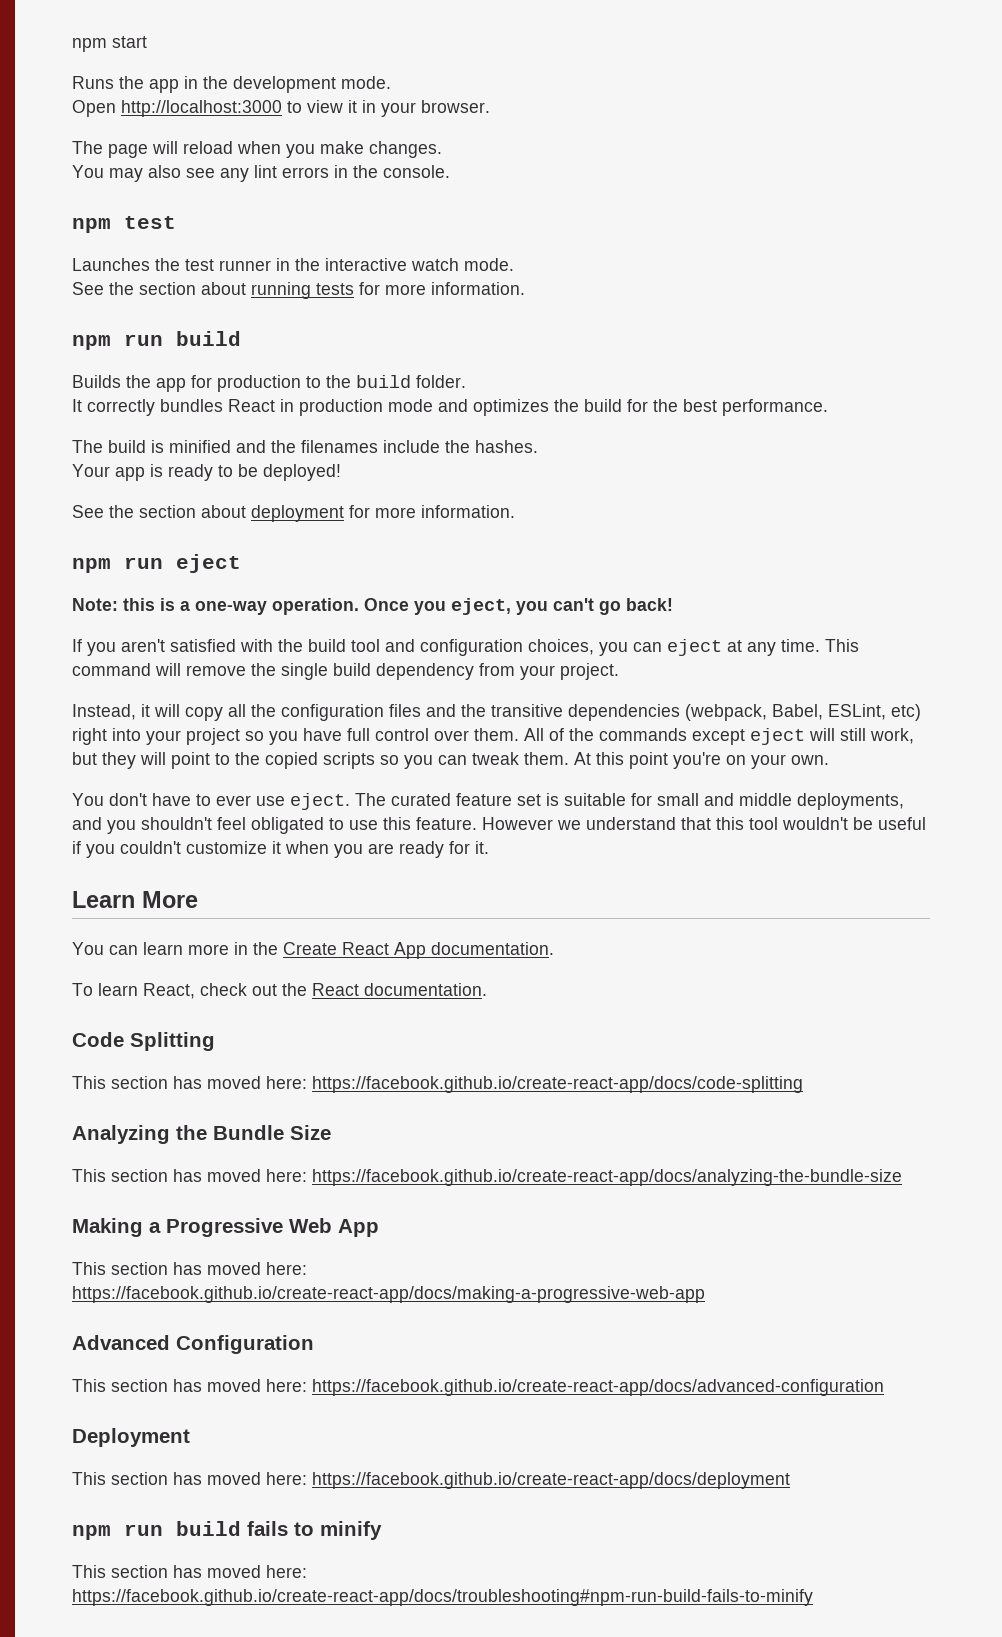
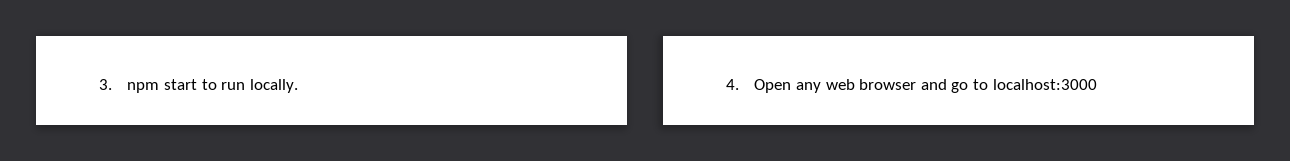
(72, 45) none -> [99,79,112,90] 3.
[72,76,391,93] [72,100,490,117] [72,141,442,158] [72,165,450,182] [72,216,176,233] [72,258,514,271] [72,282,525,299] [72,331,241,350] [72,375,466,392] [72,399,828,416] [72,440,538,453] [72,464,341,481] [72,505,515,522] [72,554,241,573] [72,598,673,615] [72,639,859,656] [72,663,619,680] [72,704,921,721] [72,728,914,745] [72,752,829,769] [72,793,904,810] [72,817,926,834] [72,841,489,858] [72,891,198,908] [72,942,554,959] [72,983,487,999] [72,1032,215,1051] [72,1076,803,1093] [72,1125,331,1144] [72,1169,902,1186] [72,1218,379,1237] [72,1262,307,1275] [72,1286,705,1303] [72,1335,314,1354] [72,1379,884,1396] [72,1428,190,1447] [72,1472,790,1489] [72,1521,382,1540] [72,1565,307,1578] [72,1589,813,1606] // Runs the app in the development mode. // Open http://localhost:3000 to view it in your browser. // The page will reload when you make changes. // You may also see any lint errors in the console. // npm test // Launches the test runner in the interactive watch mode. // See the section about running tests for more information. // npm run build // Builds the app for production to the build folder. // It correctly bundles React in production mode and optimizes the build for the best performance. // The build is minified and the filenames include the hashes. // Your app is ready to be deployed! // See the section about deployment for more information. // npm run eject // Note: this is a one-way operation. Once you eject, you can't go back! // If you aren't satisfied with the build tool and configuration choices, you can eject at any time. This command will remove the single build dependency from your project. // Instead, it will copy all the configuration files and the transitive dependencies (webpack, Babel, ESLint, etc) right into your project so you have full control over them. All of the commands except eject will still work, but they will point to the copied scripts so you can tweak them. At this point you're on your own. // You don't have to ever use eject. The curated feature set is suitable for small and middle deployments, and you shouldn't feel obligated to use this feature. However we understand that this tool wouldn't be useful if you couldn't customize it when you are ready for it. // Learn More // You can learn more in the Create React App documentation. // To learn React, check out the React documentation. // Code Splitting // This section has moved here: https://facebook.github.io/create-react-app/docs/code-splitting // Analyzing the Bundle Size // This section has moved here: https://facebook.github.io/create-react-app/docs/analyzing-the-bundle-size // Making a Progressive Web App // This section has moved here: https://facebook.github.io/create-react-app/docs/making-a-progressive-web-app // Advanced Configuration // This section has moved here: https://facebook.github.io/create-react-app/docs/advanced-configuration // Deployment // This section has moved here: https://facebook.github.io/create-react-app/docs/deployment // npm run build fails to minify // This section has moved here: https://facebook.github.io/create-react-app/docs/troubleshooting#npm-run-build-fails-to-minify -> [201,79,298,93] [726,79,1097,93] to run locally. // 4. Open any web browser and go to localhost:3000

